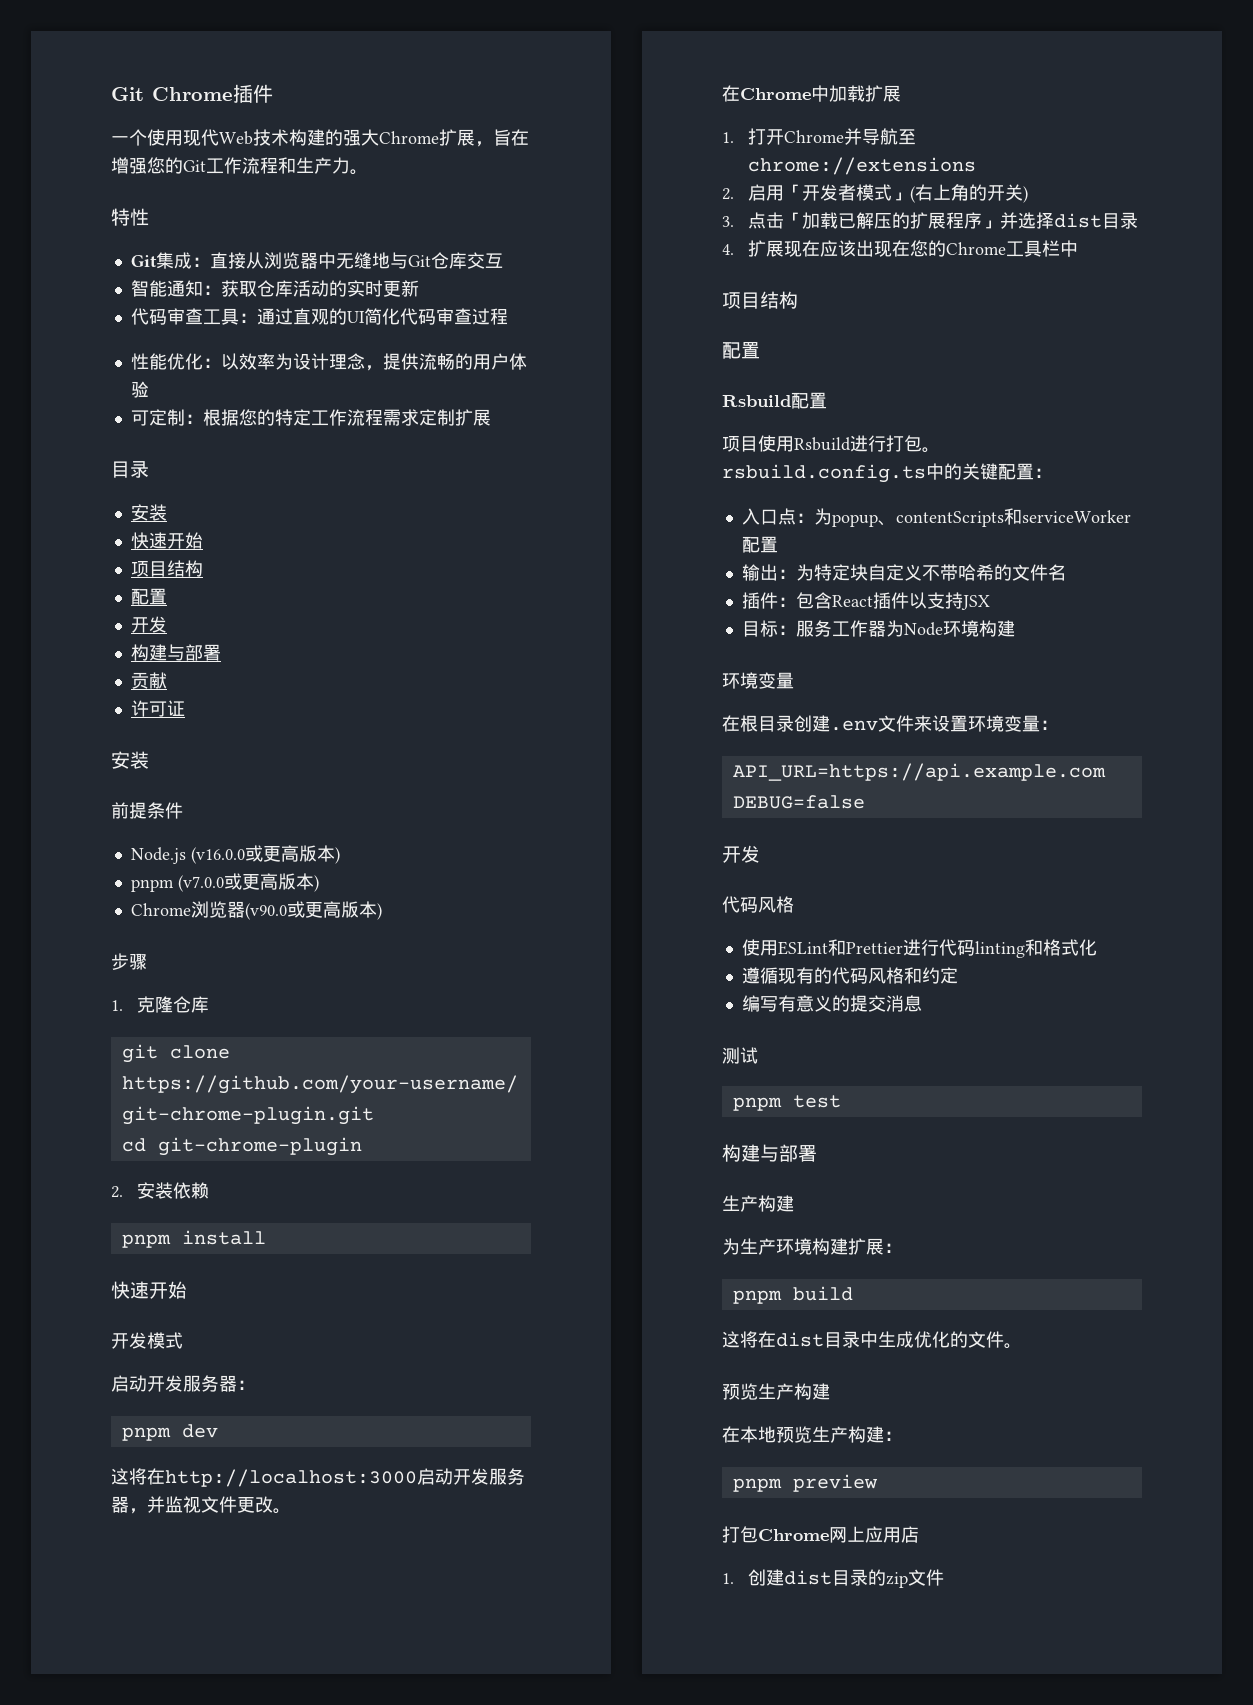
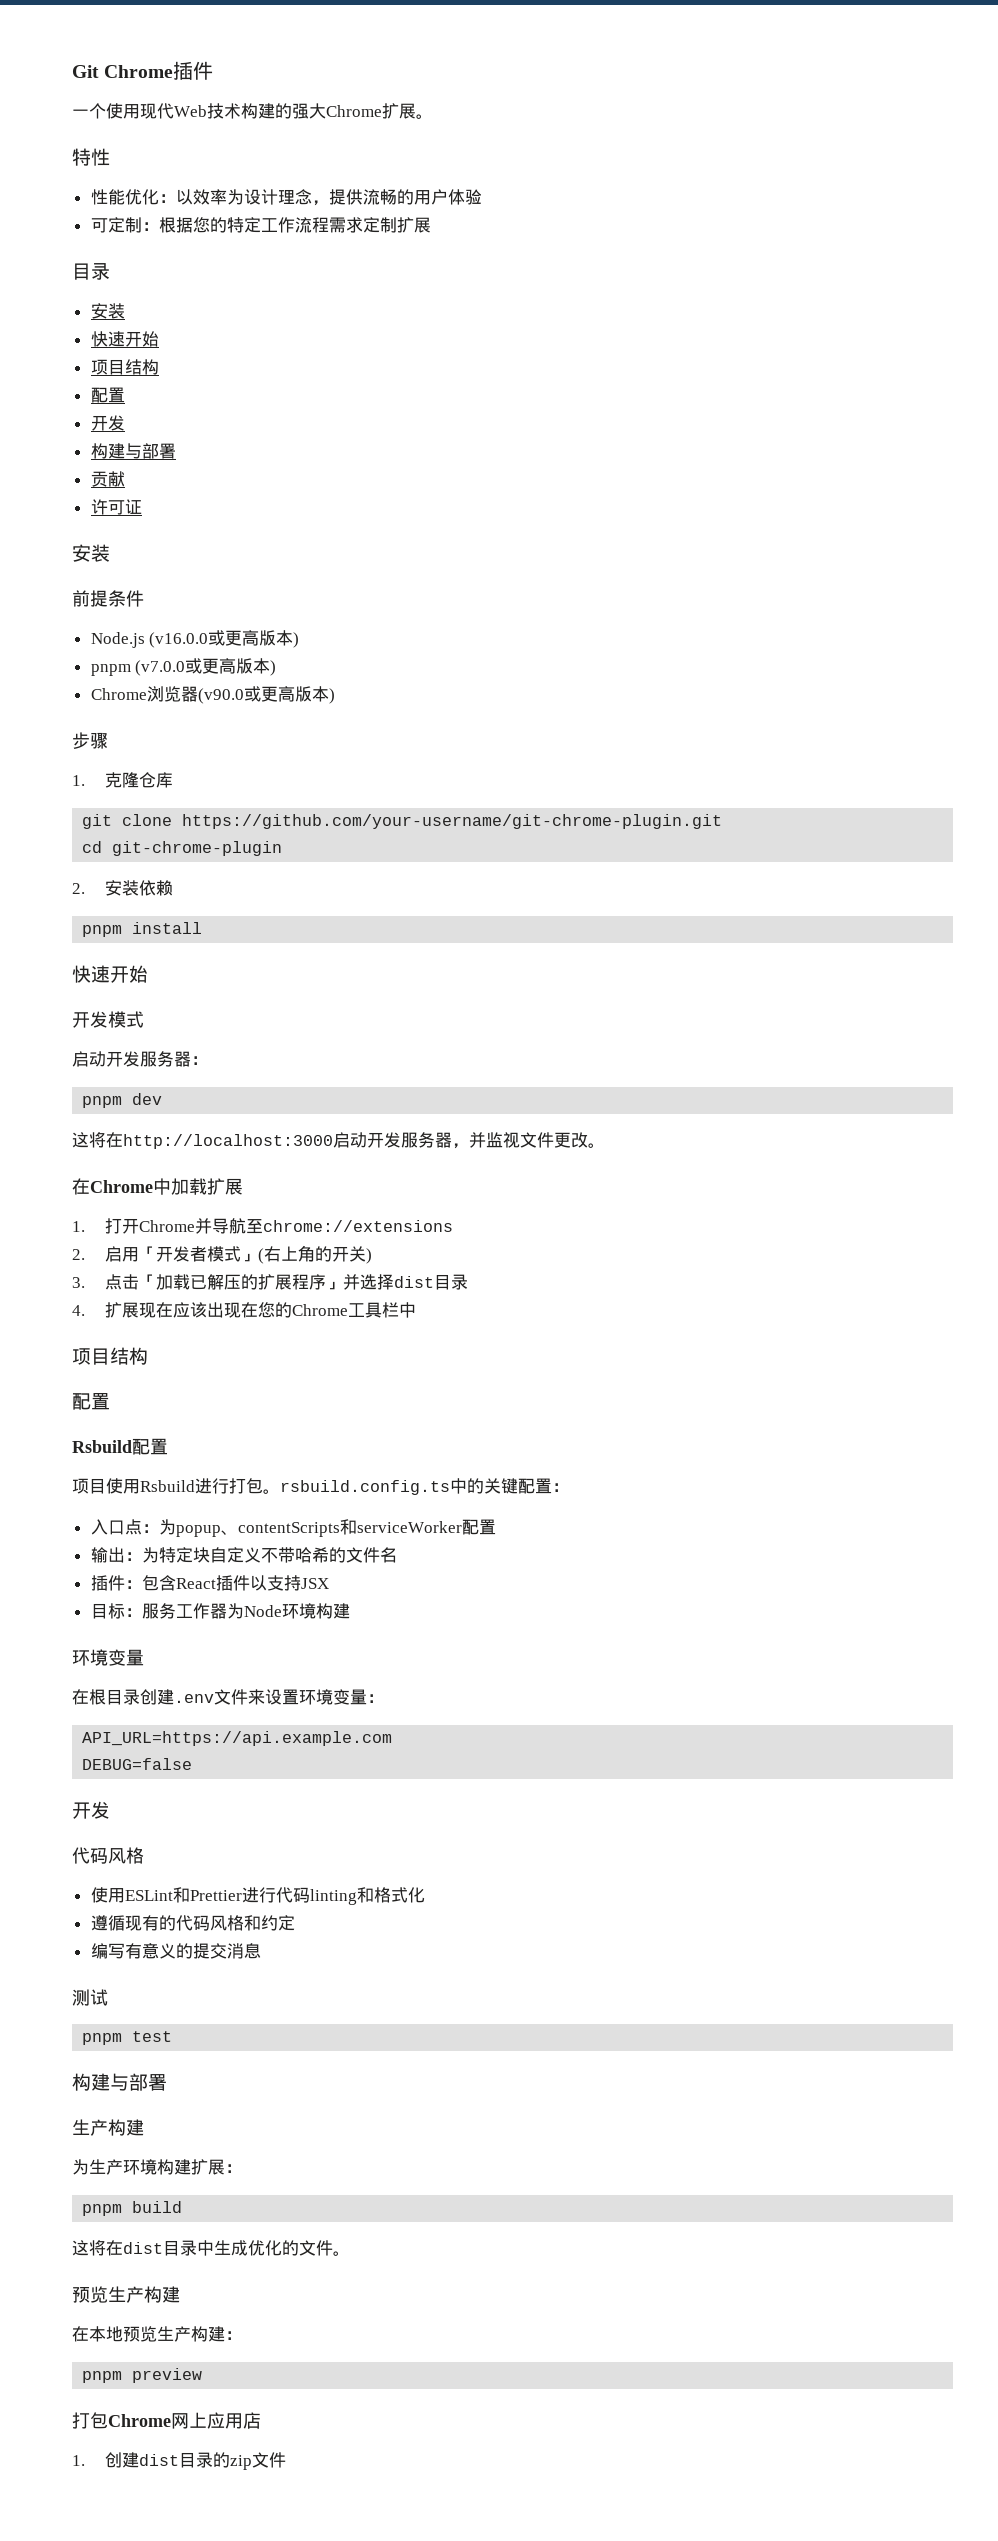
[475,129,529,147] [111,157,368,175] [111,208,149,226] [130,252,503,269] [130,280,419,297] [130,308,508,325] ，旨在增强您的Git工作流程和生产力。 // 特性 // Git集成：直接从浏览器中无缝地与Git仓库交互 // 智能通知：获取仓库活动的实时更新 // 代码审查工具：通过直观的UI简化代码审查过程 -> [416,114,433,119] [72,148,110,166] 。 // 特性

